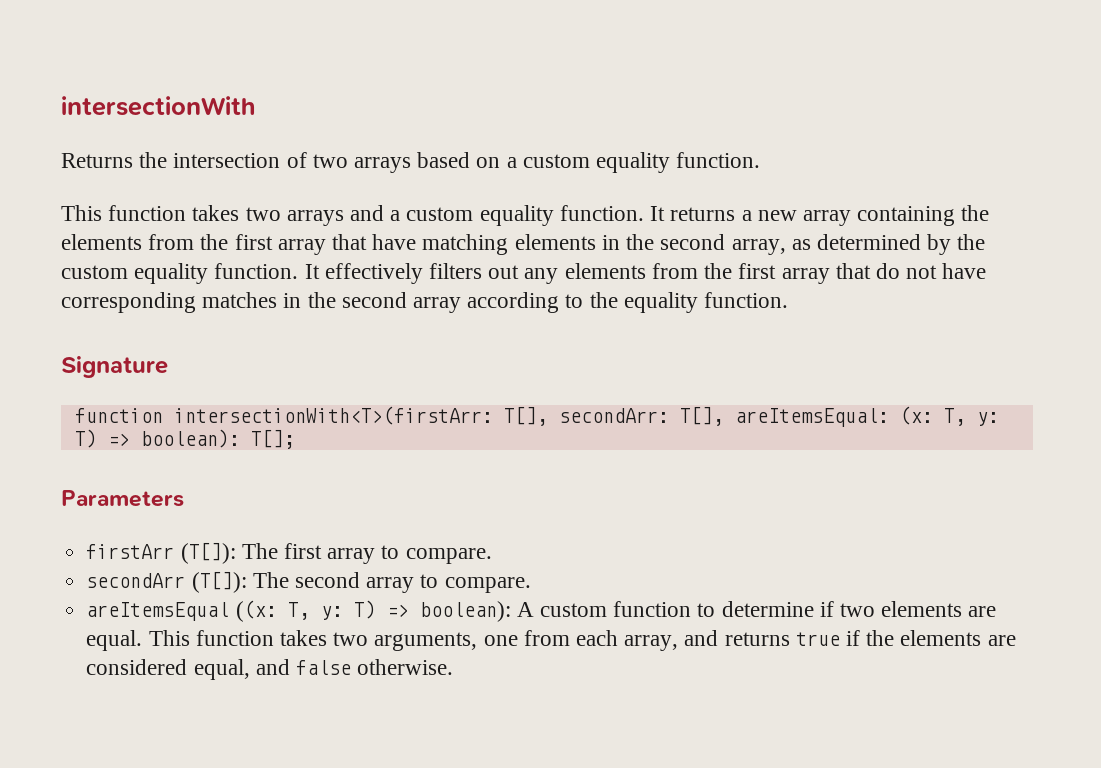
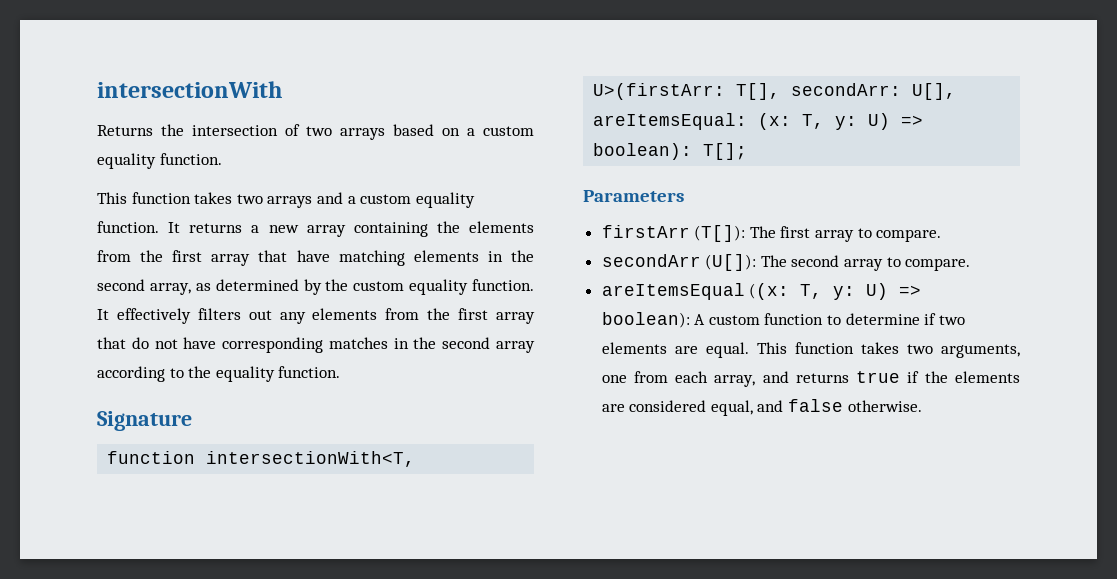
[173,406,493,425] intersectionWith<T>(firstArr: -> [206,451,416,467] [593,83,726,100] intersectionWith<T, U>(firstArr:
[679,406,724,426] T[], -> [912,83,957,100] U[],
[74,429,97,448] T) -> [868,113,891,130] U)
[191,571,247,593] (T[]): -> [705,254,757,271] (U[]):
[353,600,376,619] T) -> [866,283,889,300] U)

